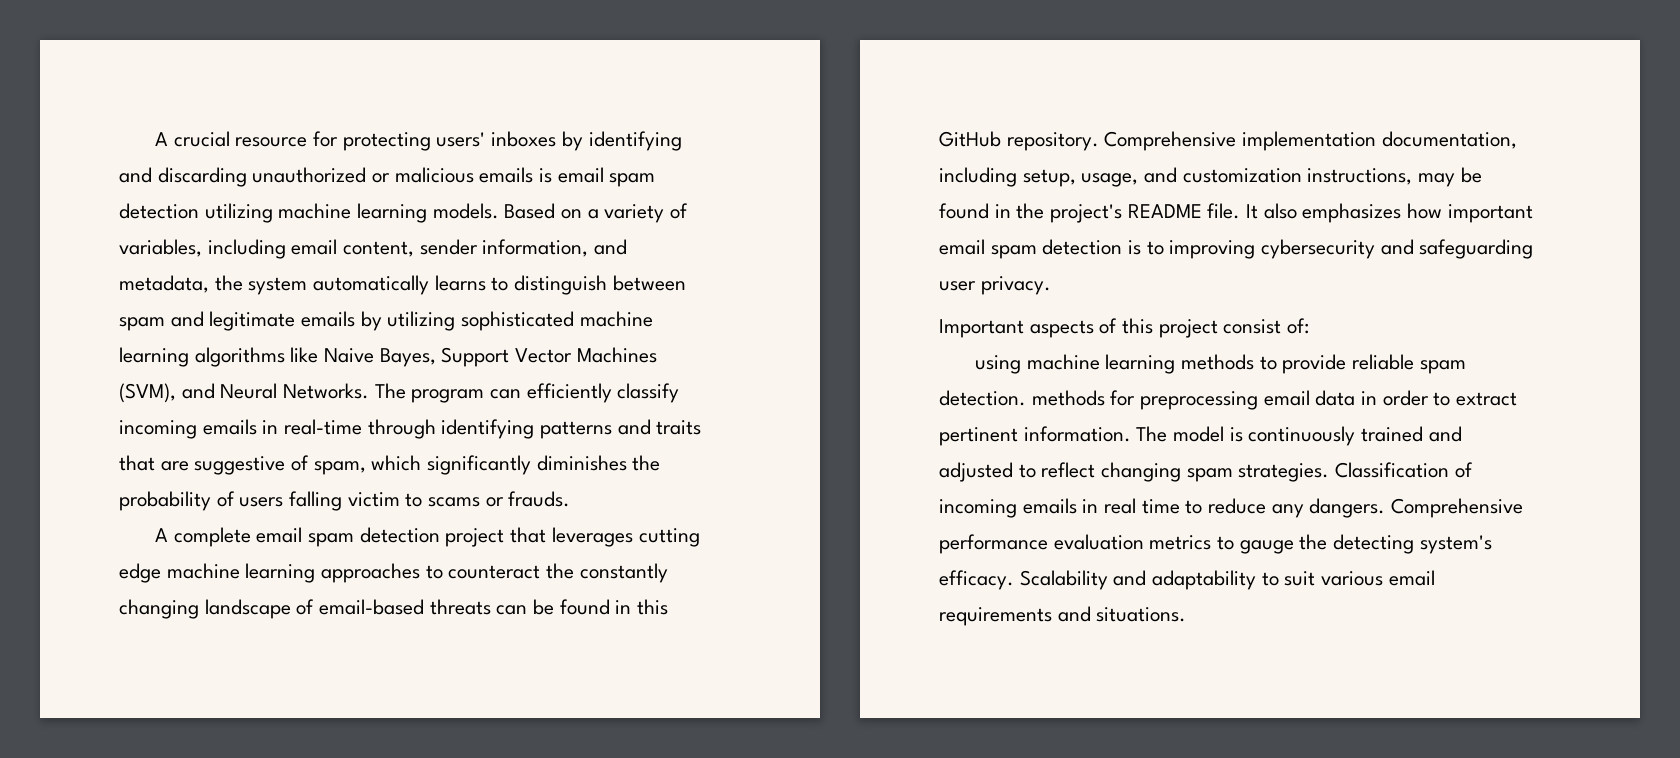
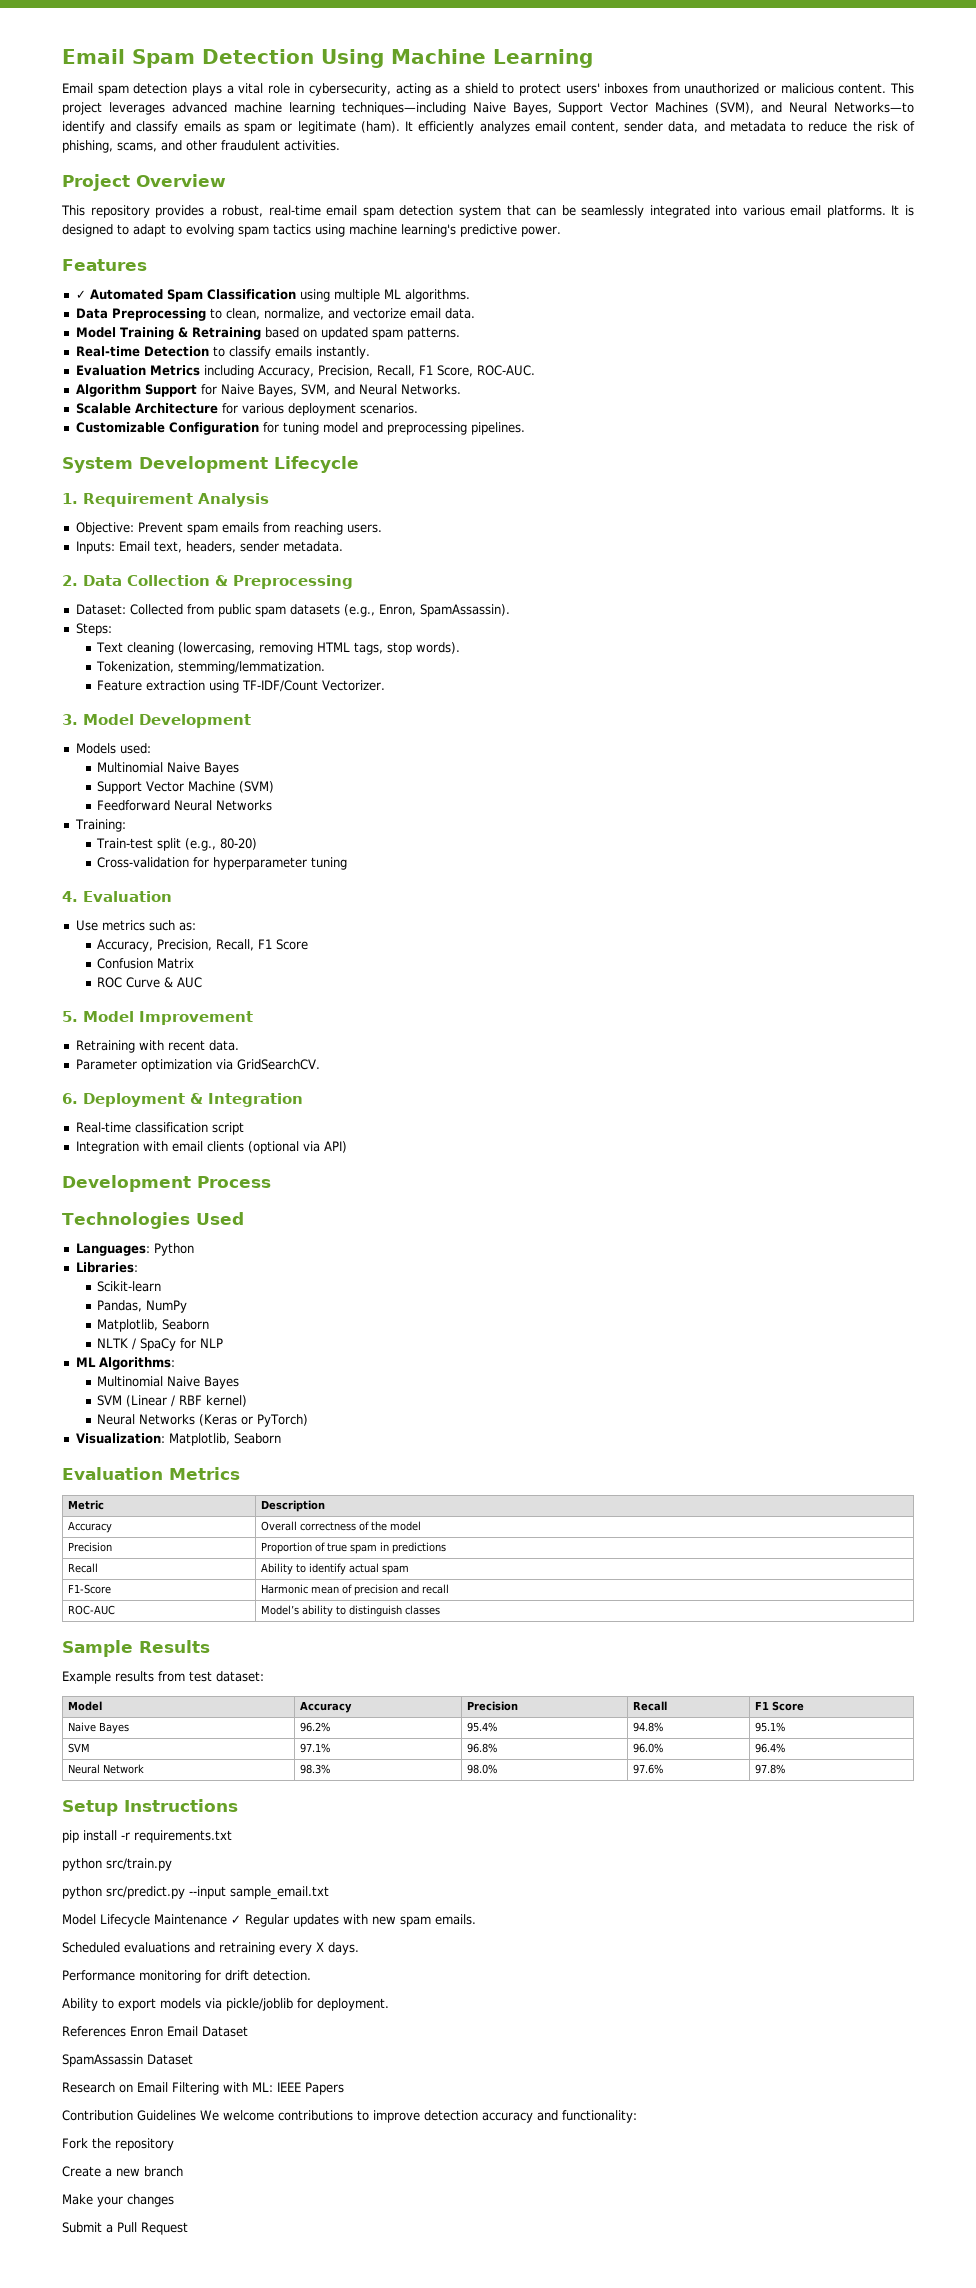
[155,131,682,151] [119,167,656,187] [119,203,689,223] [119,239,628,259] [119,275,686,295] [119,311,653,331] [119,347,319,367] A crucial resource for protecting users' inboxes by identifying and discarding unauthorized or malicious emails is email spam detection utilizing machine learning models. Based on a variety of variables, including email content, sender information, and metadata, the system automatically learns to distinguish between spam and legitimate emails by utilizing sophisticated machine learning algorithms like -> [62,49,593,68] [62,83,914,96] [62,102,466,115] Email Spam Detection Using Machine Learning // Email spam detection plays a vital role in cybersecurity, acting as a shield to protect users' inboxes from unauthorized or malicious content. This project leverages advanced machine learning techniques—including
[283,383,680,403] [119,419,702,439] [119,455,661,475] [119,491,571,511] [155,527,700,547] [119,563,668,583] [119,599,669,619] [939,131,1517,151] [939,167,1482,187] [939,203,1533,223] [939,239,1534,259] [939,276,1051,295] [939,318,1310,338] [975,354,1466,374] [939,390,1518,410] [939,426,1462,446] [939,462,1473,482] [939,498,1524,518] [939,534,1492,554] [939,570,1435,590] [939,606,1187,626] Networks. The program can efficiently classify incoming emails in real-time through identifying patterns and traits that are suggestive of spam, which significantly diminishes the probability of users falling victim to scams or frauds. // A complete email spam detection project that leverages cutting edge machine learning approaches to counteract the constantly changing landscape of email-based threats can be found in this GitHub repository. Comprehensive implementation documentation, including setup, usage, and customization instructions, may be found in the project's README file. It also emphasizes how important email spam detection is to improving cybersecurity and safeguarding user privacy. // Important aspects of this project consist of: // using machine learning methods to provide reliable spam detection. methods for preprocessing email data in order to extract pertinent information. The model is continuously trained and adjusted to reflect changing spam strategies. Classification of incoming emails in real time to reduce any dangers. Comprehensive performance evaluation metrics to gauge the detecting system's efficacy. Scalability and adaptability to suit various email requirements and situations. -> [834,102,915,113] [62,121,916,134] [62,140,340,153] [62,174,226,191] [61,205,914,218] [62,224,561,237] [62,259,147,271] [75,289,470,302] [75,308,475,321] [75,327,460,340] [75,346,370,359] [75,365,535,378] [75,384,461,397] [75,403,418,416] [75,422,525,435] [62,456,359,473] [62,493,269,507] [75,522,382,535] [75,541,343,554] [62,575,353,589] [75,604,510,617] [75,623,112,636] [95,642,460,655] [95,661,325,674] [96,680,385,693] [62,714,251,728] [75,743,151,754] [96,762,239,775] [96,781,274,794] [96,800,272,811] [74,819,126,832] [95,838,257,851] [96,857,347,870] [62,891,172,902] [75,920,196,931] [96,939,308,952] [96,958,194,969] [96,977,202,988] [62,1011,253,1025] [75,1040,239,1053] [75,1059,320,1072] [62,1093,303,1107] [75,1122,244,1135] [75,1141,347,1154] [62,1175,271,1192] [62,1212,244,1229] [75,1243,194,1256] [75,1262,138,1273] [96,1281,161,1292] [96,1300,187,1313] [96,1319,209,1332] [96,1338,223,1351] [75,1357,175,1370] [96,1376,239,1389] [96,1395,247,1407] [96,1414,308,1427] [75,1433,281,1446] [62,1467,240,1480] [68,1500,105,1510] [261,1500,326,1512] [68,1521,113,1533] [261,1521,422,1531] [68,1542,113,1552] [261,1542,447,1554] [68,1563,99,1573] [261,1563,410,1575] [68,1584,112,1594] [261,1584,450,1596] [68,1605,116,1615] [261,1605,441,1617] [62,1640,210,1657] [62,1671,264,1684] [68,1701,103,1711] [300,1701,353,1713] [467,1701,519,1711] [633,1701,668,1711] [755,1701,805,1711] [68,1722,130,1734] [300,1722,331,1732] [467,1722,498,1732] [633,1722,664,1732] [755,1722,786,1732] [68,1743,91,1753] [300,1743,331,1753] [467,1743,498,1753] [633,1743,664,1753] [755,1743,786,1753] [68,1764,145,1774] [300,1764,331,1774] [467,1764,498,1774] [633,1764,664,1774] [755,1764,786,1774] [62,1799,238,1816] [62,1830,232,1843] [62,1858,172,1871] [62,1886,329,1900] [62,1914,476,1927] [62,1942,359,1955] [62,1970,311,1983] [62,1998,389,2011] [62,2026,248,2037] [62,2054,193,2067] [62,2082,344,2095] [62,2110,637,2123] [62,2138,174,2151] [62,2166,183,2177] [62,2194,174,2207] [62,2222,188,2235] Networks—to identify and classify emails as spam or legitimate (ham). It efficiently analyzes email content, sender data, and metadata to reduce the risk of phishing, scams, and other fraudulent activities. // Project Overview // This repository provides a robust, real-time email spam detection system that can be seamlessly integrated into various email platforms. It is designed to adapt to evolving spam tactics using machine learning's predictive power. // Features // ✓ Automated Spam Classification using multiple ML algorithms. // Data Preprocessing to clean, normalize, and vectorize email data. // Model Training & Retraining based on updated spam patterns. // Real-time Detection to classify emails instantly. // Evaluation Metrics including Accuracy, Precision, Recall, F1 Score, ROC-AUC. // Algorithm Support for Naive Bayes, SVM, and Neural Networks. // Scalable Architecture for various deployment scenarios. // Customizable Configuration for tuning model and preprocessing pipelines. // System Development Lifecycle // 1. Requirement Analysis // Objective: Prevent spam emails from reaching users. // Inputs: Email text, headers, sender metadata. // 2. Data Collection & Preprocessing // Dataset: Collected from public spam datasets (e.g., Enron, SpamAssassin). // Steps: // Text cleaning (lowercasing, removing HTML tags, stop words). // Tokenization, stemming/lemmatization. // Feature extraction using TF-IDF/Count Vectorizer. // 3. Model Development // Models used: // Multinomial Naive Bayes // Support Vector Machine (SVM) // Feedforward Neural Networks // Training: // Train-test split (e.g., 80-20) // Cross-validation for hyperparameter tuning // 4. Evaluation // Use metrics such as: // Accuracy, Precision, Recall, F1 Score // Confusion Matrix // ROC Curve & AUC // 5. Model Improvement // Retraining with recent data. // Parameter optimization via GridSearchCV. // 6. Deployment & Integration // Real-time classification script // Integration with email clients (optional via API) // Development Process // Technologies Used // Languages: Python // Libraries: // Scikit-learn // Pandas, NumPy // Matplotlib, Seaborn // NLTK / SpaCy for NLP // ML Algorithms: // Multinomial Naive Bayes // SVM (Linear / RBF kernel) // Neural Networks (Keras or PyTorch) // Visualization: Matplotlib, Seaborn // Evaluation Metrics // Metric | Description // Accuracy | Overall correctness of the model // Precision | Proportion of true spam in predictions // Recall | Ability to identify actual spam // F1-Score | Harmonic mean of precision and recall // ROC-AUC | Model’s ability to distinguish classes // Sample Results // Example results from test dataset: // Model | Accuracy | Precision | Recall | F1 Score // Naive Bayes | 96.2% | 95.4% | 94.8% | 95.1% // SVM | 97.1% | 96.8% | 96.0% | 96.4% // Neural Network | 98.3% | 98.0% | 97.6% | 97.8% // Setup Instructions // pip install -r requirements.txt // python src/train.py // python src/predict.py --input sample_email.txt // Model Lifecycle Maintenance ✓ Regular updates with new spam emails. // Scheduled evaluations and retraining every X days. // Performance monitoring for drift detection. // Ability to export models via pickle/joblib for deployment. // References Enron Email Dataset // SpamAssassin Dataset // Research on Email Filtering with ML: IEEE Papers // Contribution Guidelines We welcome contributions to improve detection accuracy and functionality: // Fork the repository // Create a new branch // Make your changes // Submit a Pull Request

